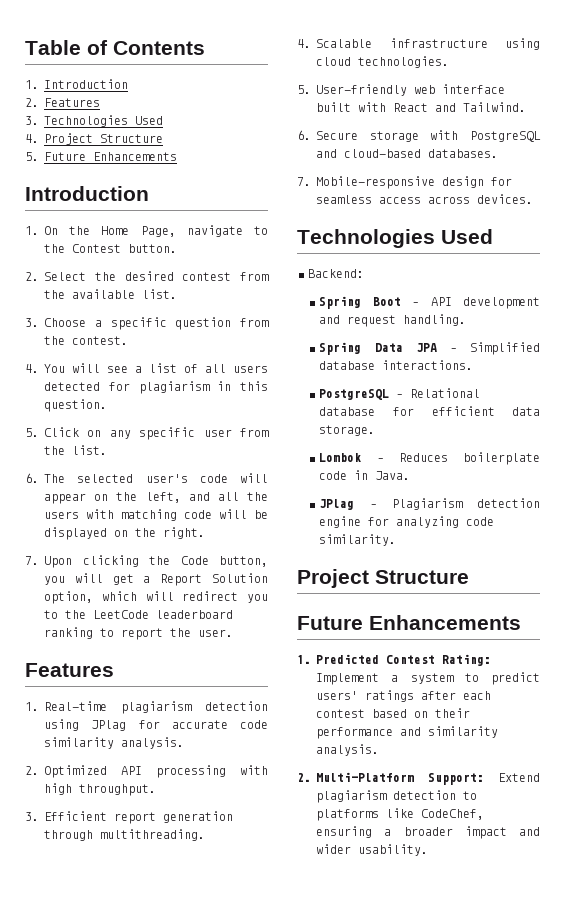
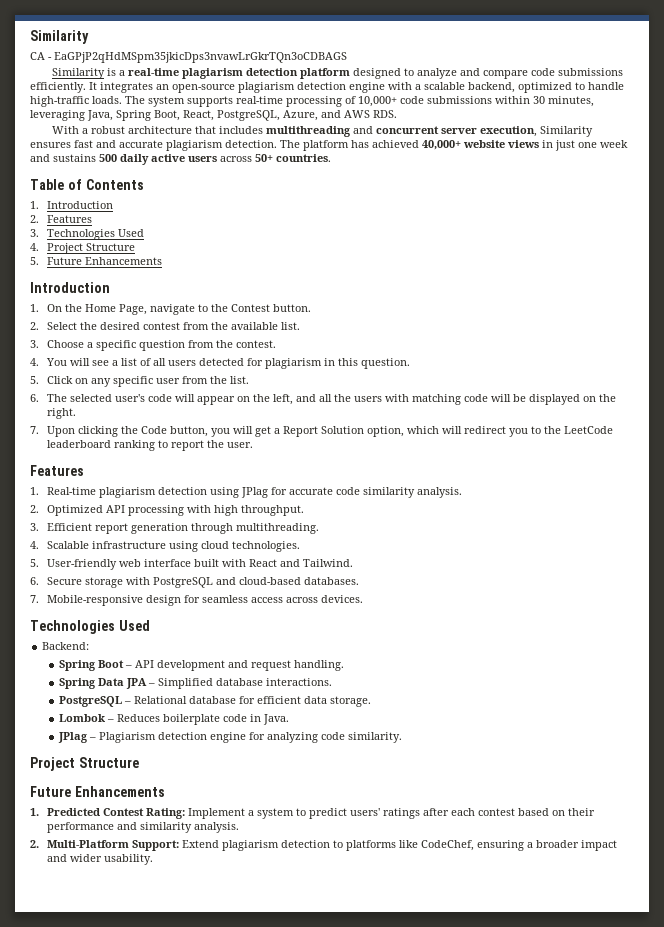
(25, 47) none -> [30,30,89,44] [30,52,347,63] [52,68,624,79] [30,82,624,93] [30,96,594,107] [30,110,397,121] [52,126,594,137] [30,140,628,151] [30,154,331,165] Similarity // CA - EaGPjP2qHdMSpm35jkicDps3nvawLrGkrTQn3oCDBAGS // Similarity is a real-time plagiarism detection platform designed to analyze and compare code submissions efficiently. It integrates an open-source plagiarism detection engine with a scalable backend, optimized to handle high-traffic loads. The system supports real-time processing of 10,000+ code submissions within 30 minutes, leveraging Java, Spring Boot, React, PostgreSQL, Azure, and AWS RDS. // With a robust architecture that includes multithreading and concurrent server execution, Similarity ensures fast and accurate plagiarism detection. The platform has achieved 40,000+ website views in just one week and sustains 500 daily active users across 50+ countries. //

